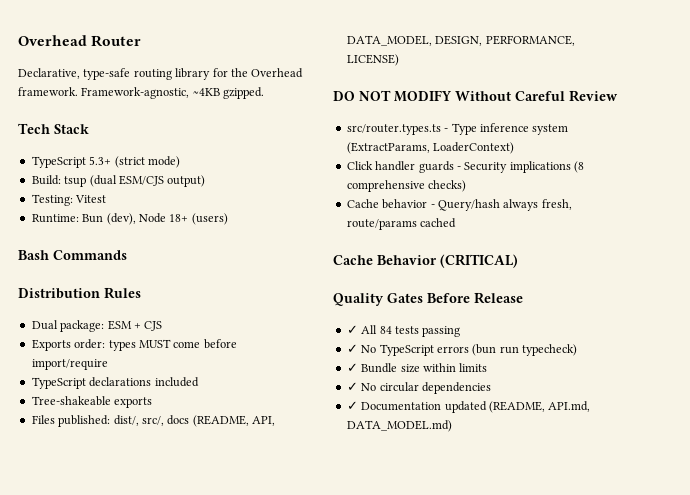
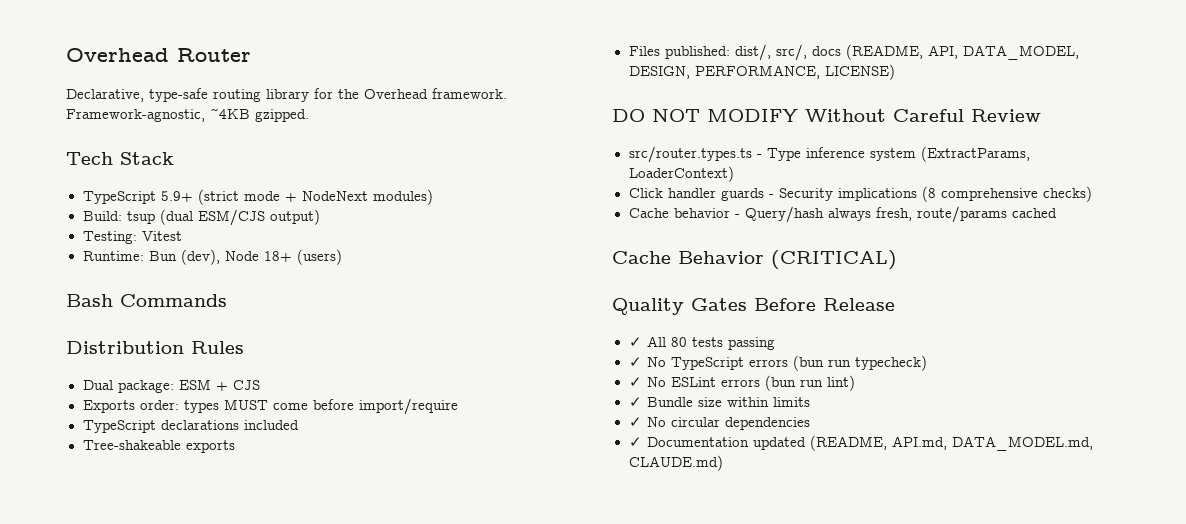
[89,156,180,168] 5.3+ (strict mode) -> [160,189,433,205] 5.9+ (strict mode + NodeNext modules)
[379,326,392,334] 84 -> [670,337,687,347] 80
(577, 350) none -> [628,375,855,391] // ✓ No ESLint errors (bun run lint)
[346,420,452,432] DATA_MODEL.md) -> [951,436,1093,451] [628,455,723,471] DATA_MODEL.md, CLAUDE.md)

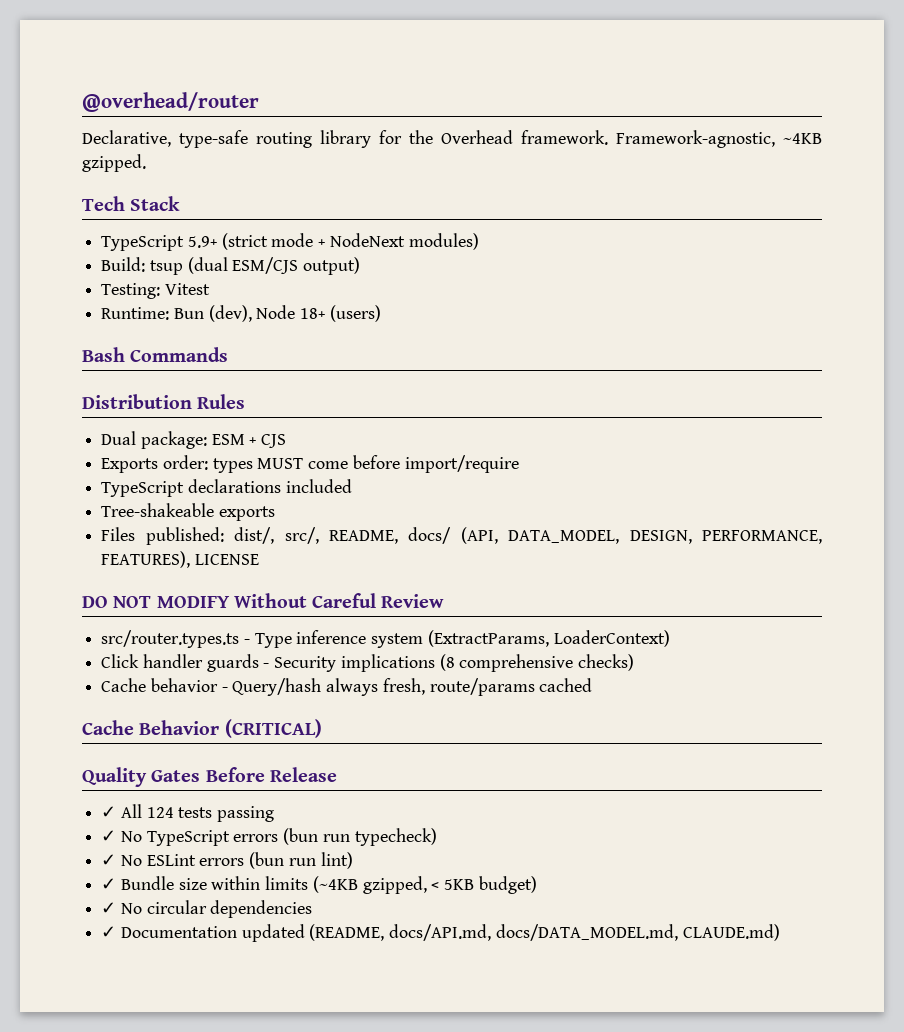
[66,48,251,62] Overhead Router -> [82,92,259,112] @overhead/router
[811,44,958,60] docs (README, API, -> [328,527,498,544] README, docs/ (API,
[824,64,895,80] LICENSE) -> [101,551,259,568] FEATURES), LICENSE
[670,337,687,347] 80 -> [146,807,174,818] 124
(810, 402) none -> [312,876,537,894] (~4KB gzipped, < 5KB budget)
[891,436,1093,451] API.md, DATA_MODEL.md, -> [389,924,678,941] docs/API.md, docs/DATA_MODEL.md,

